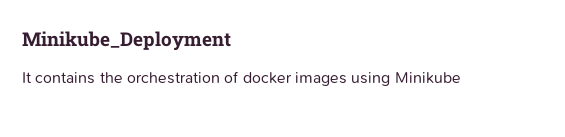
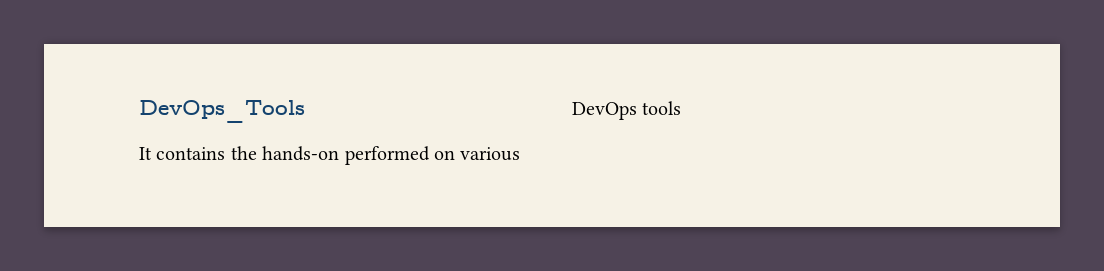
[22,31,231,51] Minikube_Deployment -> [139,100,305,123] DevOps_Tools
[126,71,461,86] orchestration of docker images using Minikube -> [262,146,521,165] [572,101,682,120] hands-on performed on various DevOps tools

